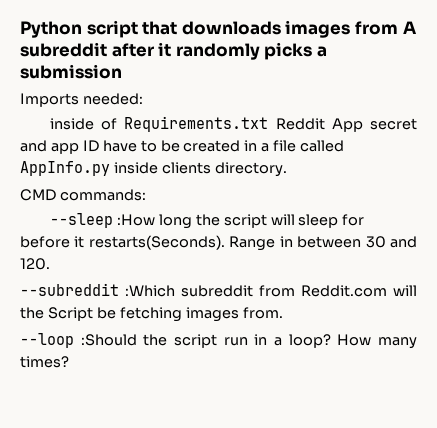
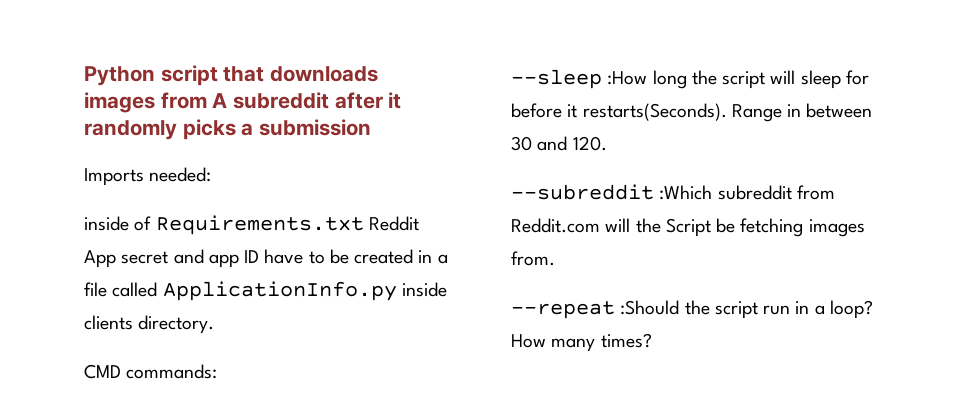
[20,161,110,176] AppInfo.py -> [162,281,397,301] ApplicationInfo.py
[20,333,74,348] --loop -> [511,301,615,319] --repeat

